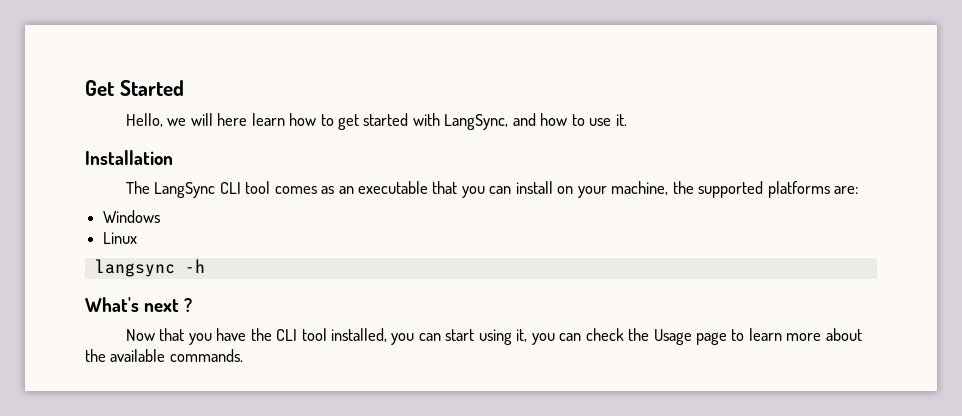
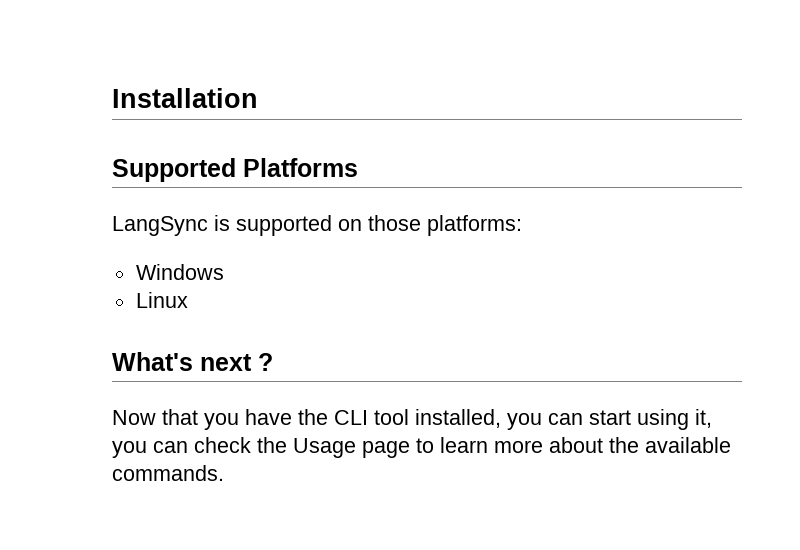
[85,80,184,96] [125,113,627,130] [85,150,173,165] [125,181,858,198] Get Started // Hello, we will here learn how to get started with LangSync, and how to use it. // Installation // The LangSync CLI tool comes as an executable that you can install on your machine, the supported platforms are: -> [112,88,258,108] [112,158,358,182] [112,215,522,236] Installation // Supported Platforms // LangSync is supported on those platforms:
[94,259,205,277] // langsync -h -> (188, 300) none

